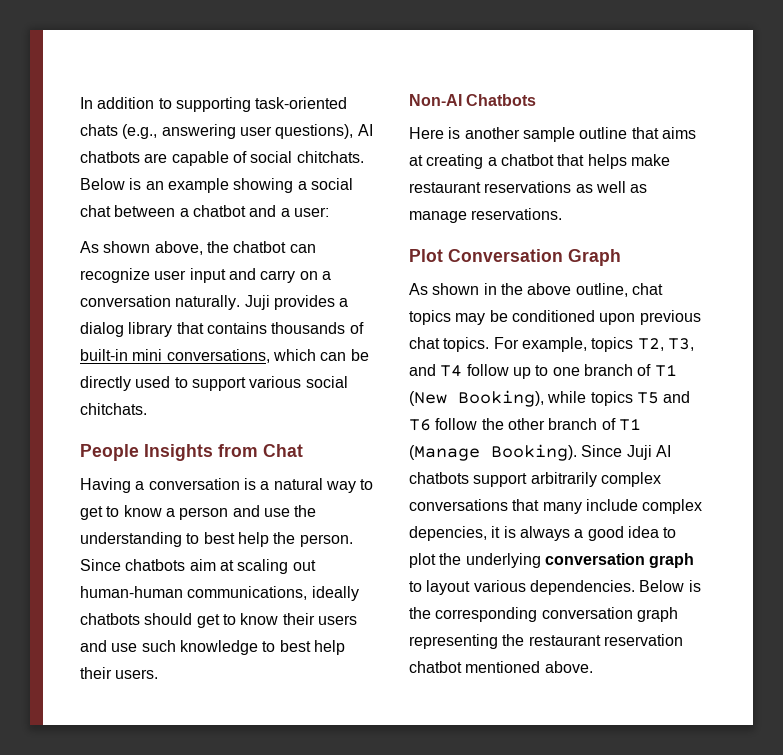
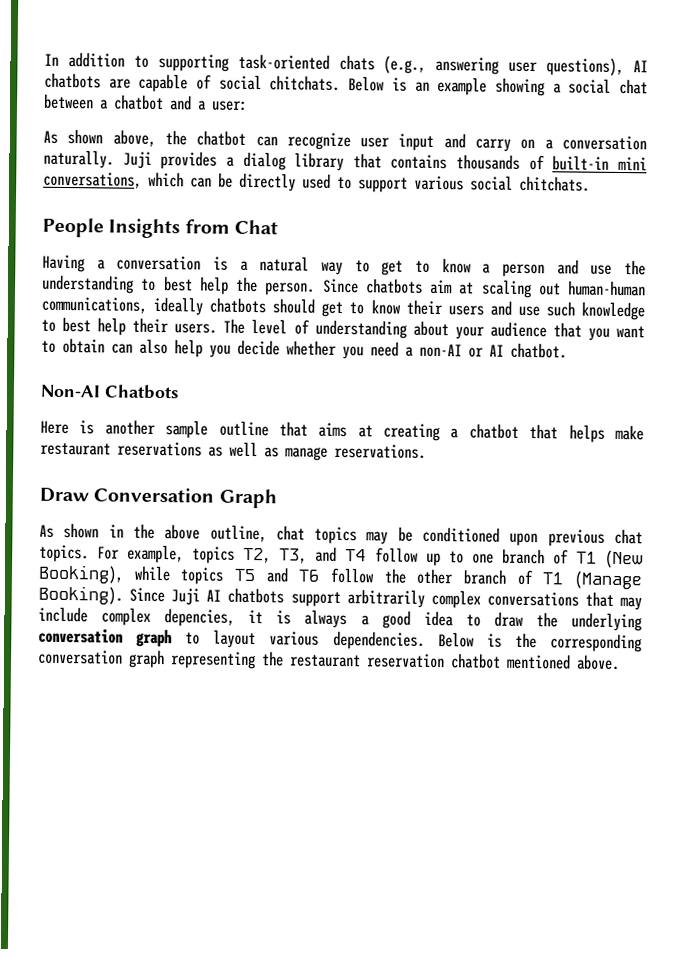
(159, 674) none -> [223,318,645,341] [41,337,567,360] The level of understanding about your audience that you want to obtain can also help you decide whether you need a non-AI or AI chatbot.
[409,249,443,262] Plot -> [39,487,89,503] Draw
[542,502,582,514] many -> [620,597,643,611] may
[409,553,436,568] plot -> [493,611,524,627] draw

